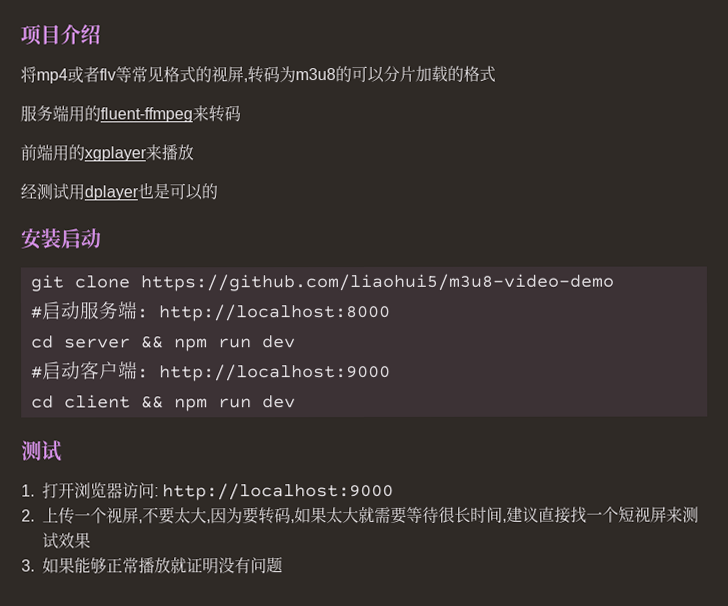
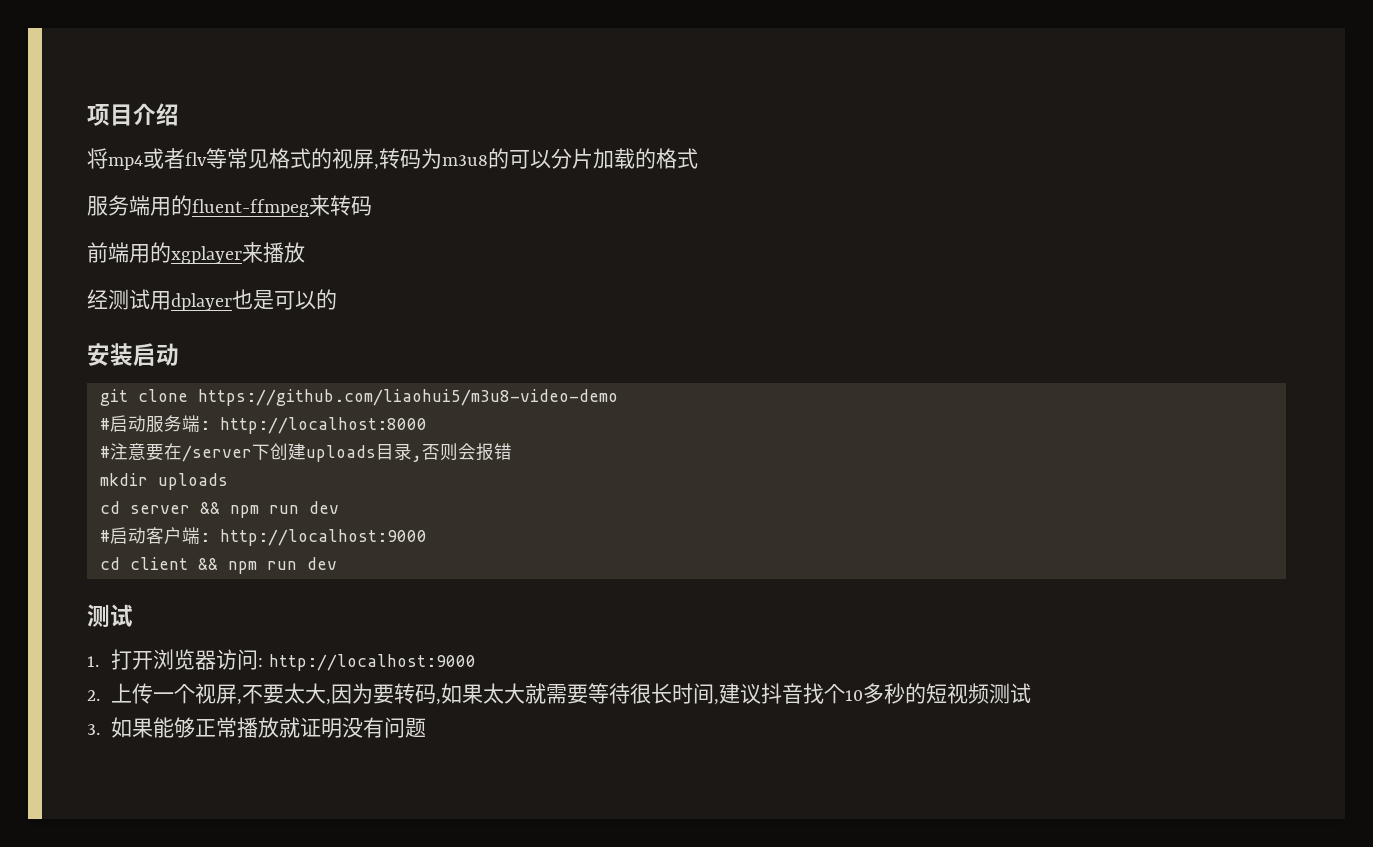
(391, 312) none -> [99,443,512,462] [99,473,228,490] // #注意要在/server下创建uploads目录,否则会报错 // mkdir uploads
[538,506,699,524] [42,532,91,549] 直接找一个短视屏来测试效果 -> [761,683,1032,704] 抖音找个10多秒的短视频测试

